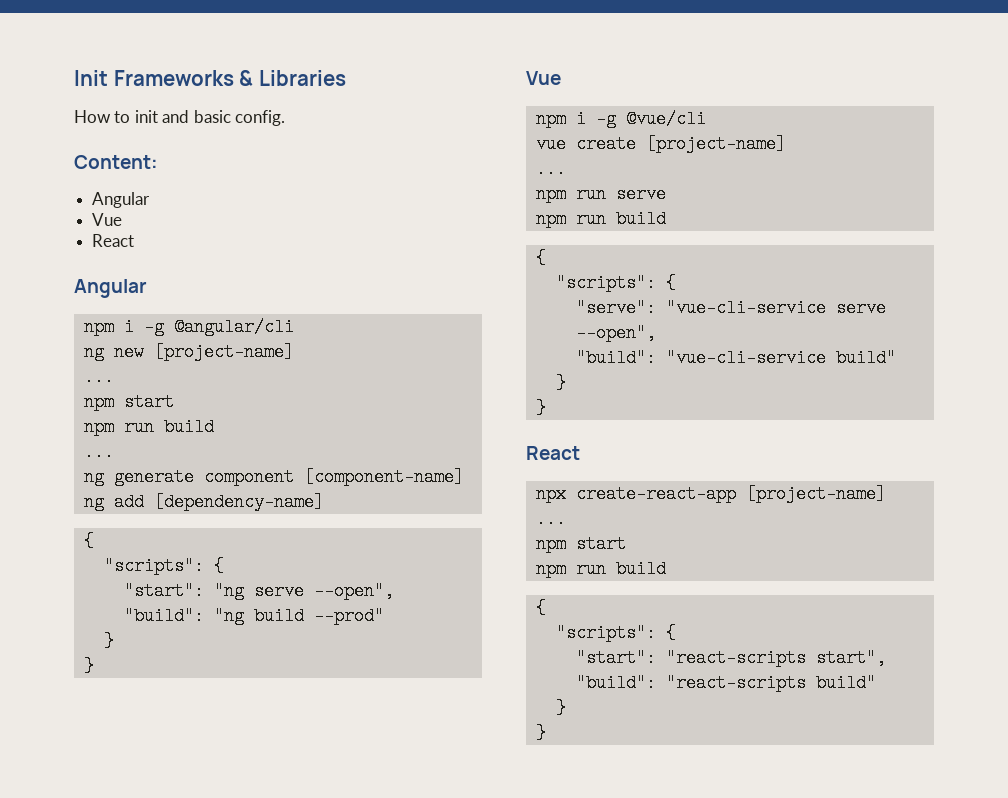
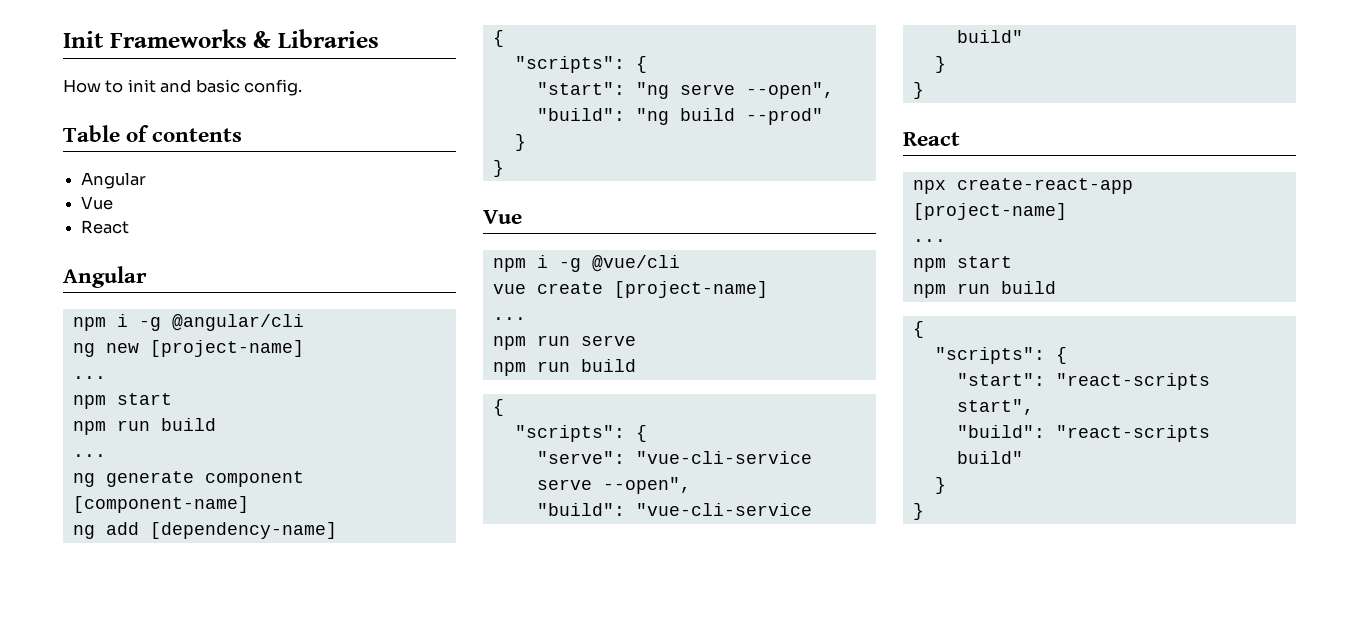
[74,155,158,169] Content: -> [63,125,243,142] Table of contents

